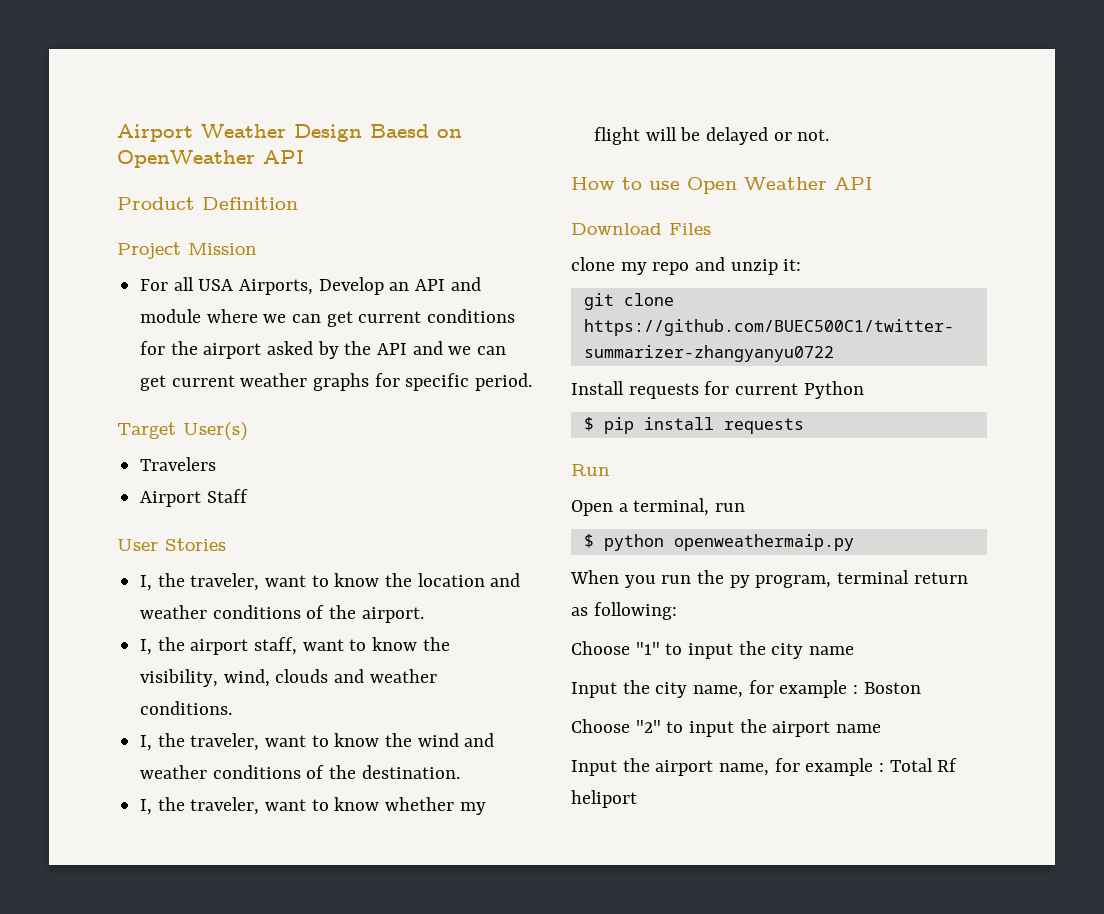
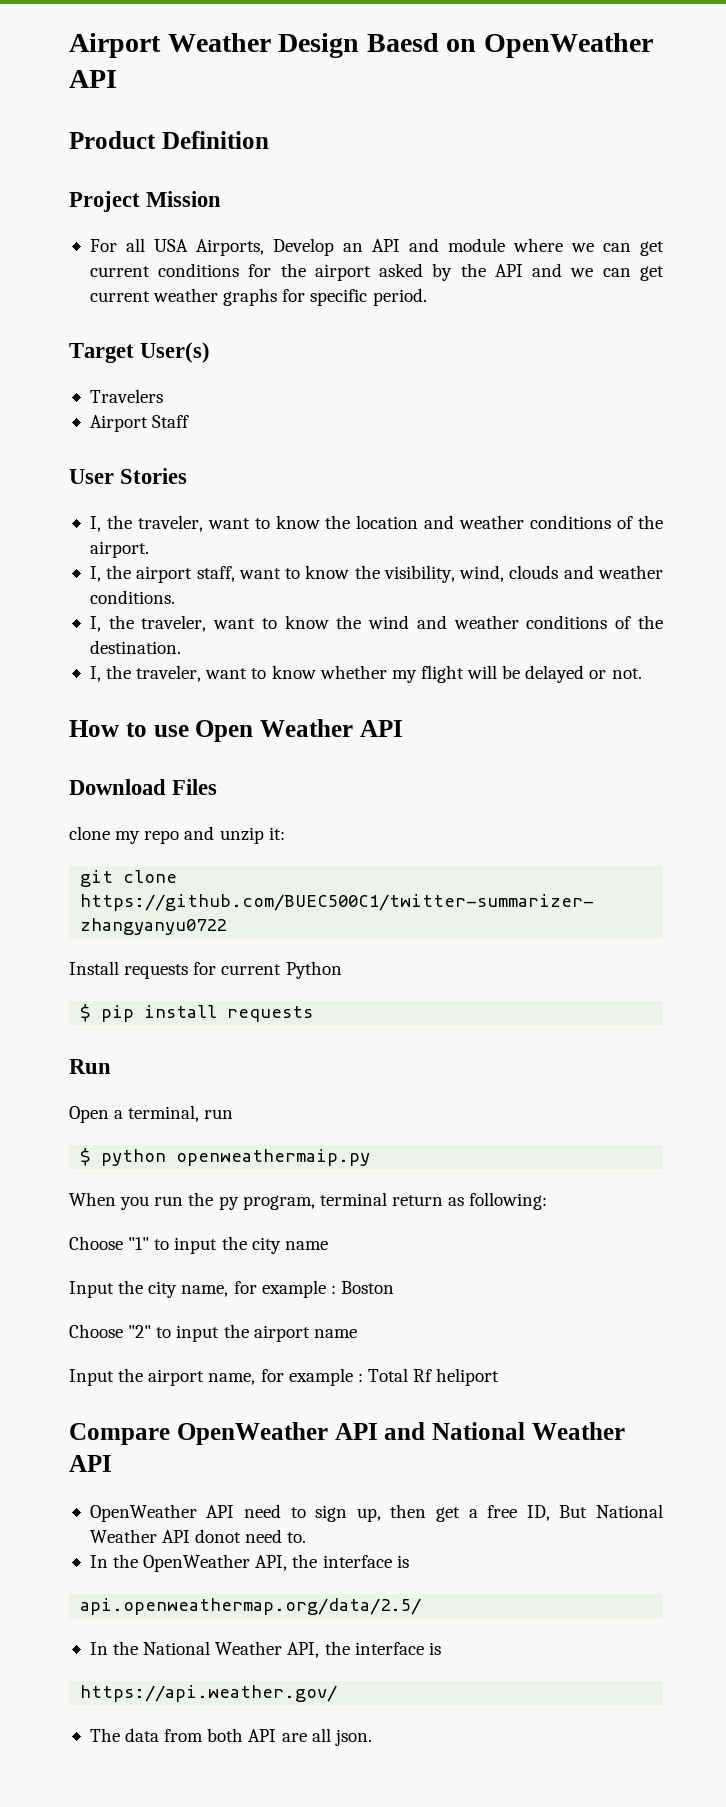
(637, 799) none -> [69,1422,625,1445] [69,1455,112,1472] [89,1504,663,1522] [89,1529,307,1543] [89,1554,409,1572] [80,1598,422,1615] [89,1641,441,1658] [80,1685,338,1702] [89,1728,372,1746] // Compare OpenWeather API and National Weather API // OpenWeather API need to sign up, then get a free ID, But National Weather API donot need to. // In the OpenWeather API, the interface is // api.openweathermap.org/data/2.5/ // In the National Weather API, the interface is // https://api.weather.gov/ // The data from both API are all json.

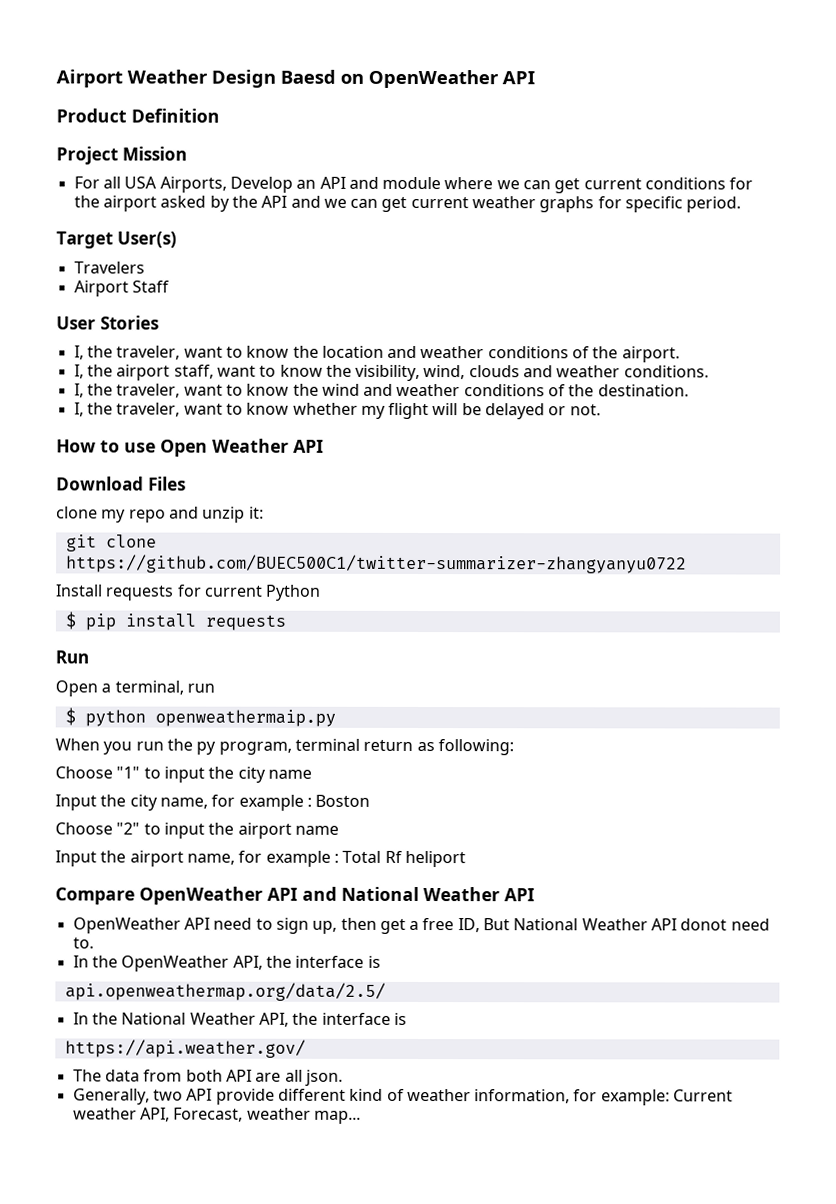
(372, 1737) none -> [72,1088,734,1106] [72,1107,361,1124] // Generally, two API provide different kind of weather information, for example: Current weather API, Forecast, weather map...

